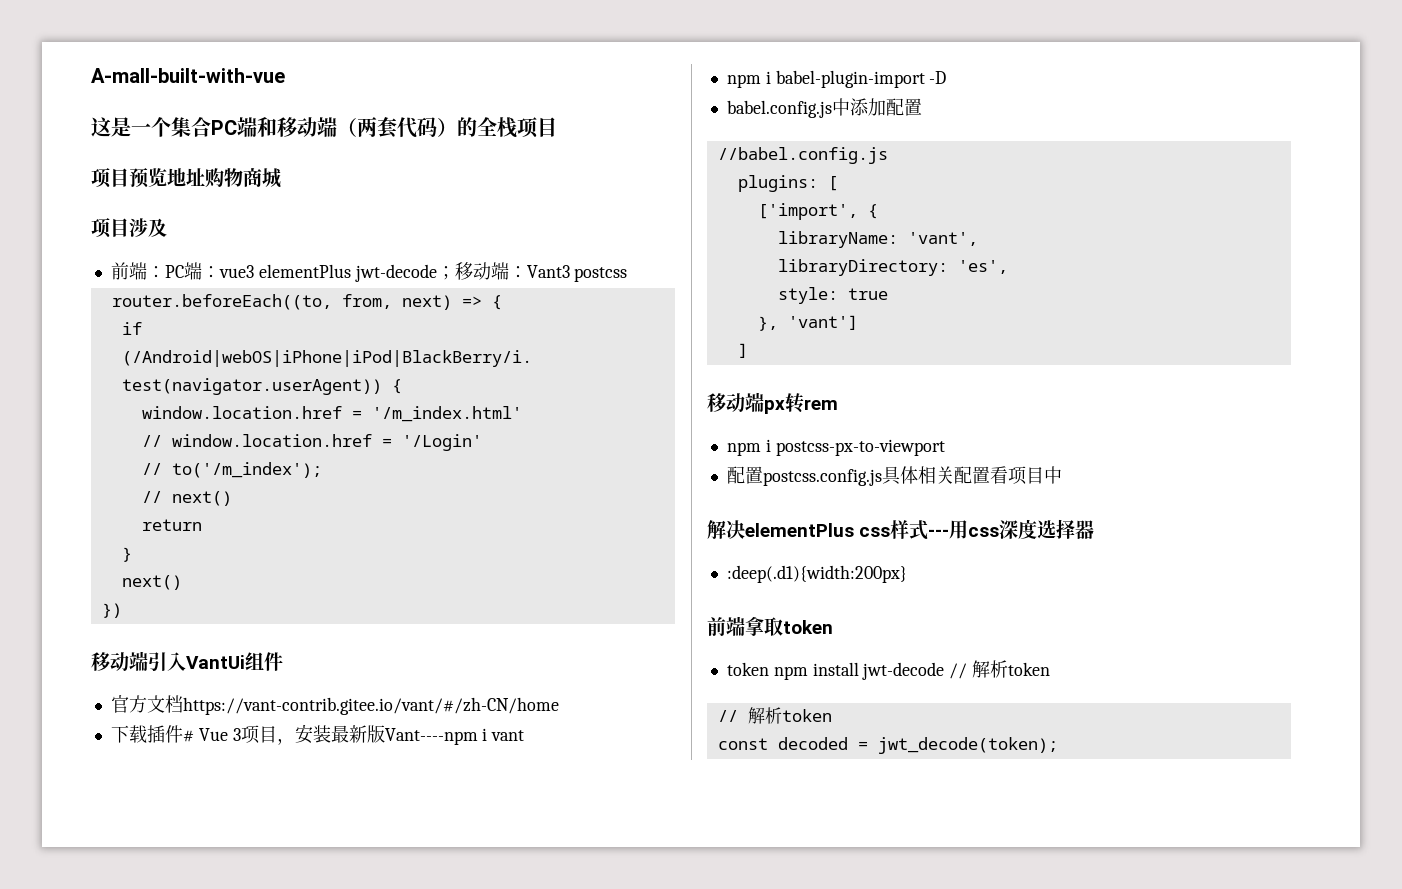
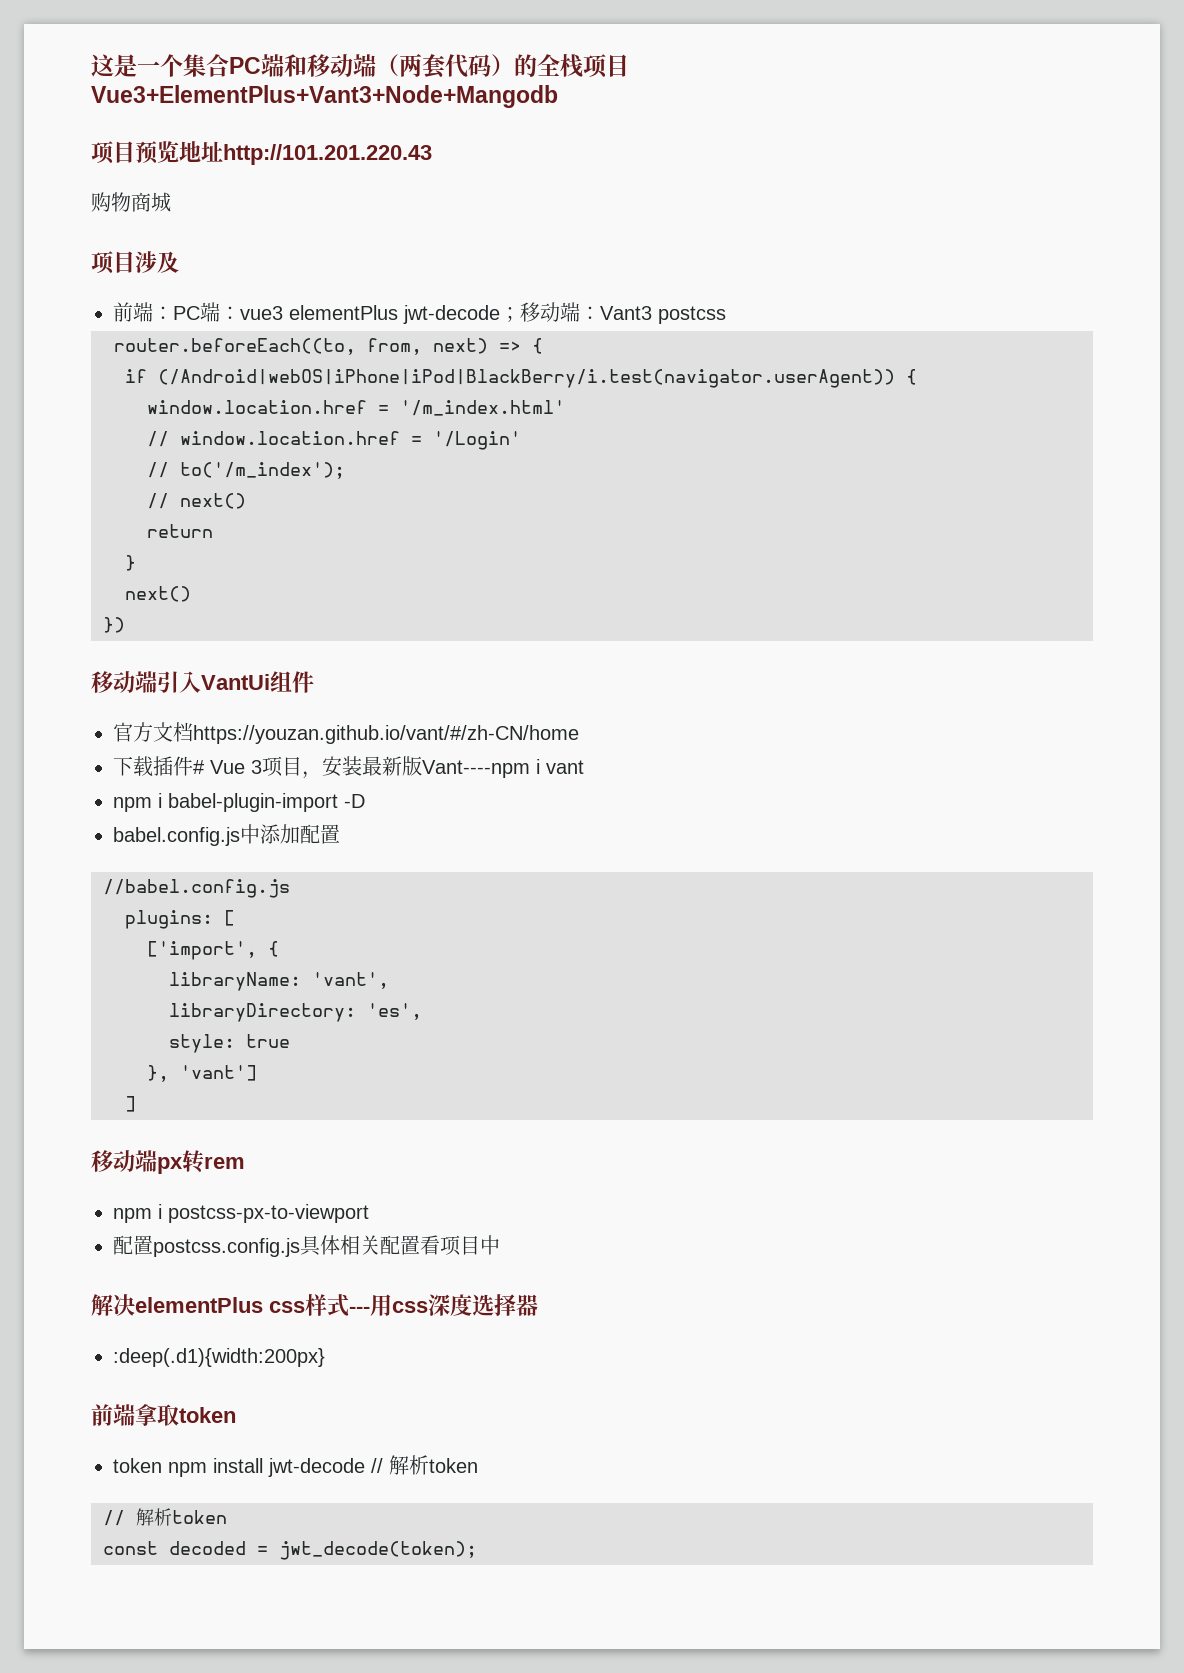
[91,68,285,83] A-mall-built-with-vue // -> (91, 65) none
(557, 127) none -> [91,85,558,108] Vue3+ElementPlus+Vant3+Node+Mangodb
(205, 177) none -> [223,144,432,165] http://101.201.220.43 //
[182,697,559,715] https://vant-contrib.gitee.io/vant/#/zh-CN/home -> [193,725,579,744] https://youzan.github.io/vant/#/zh-CN/home

